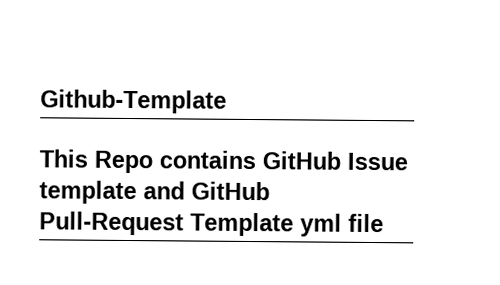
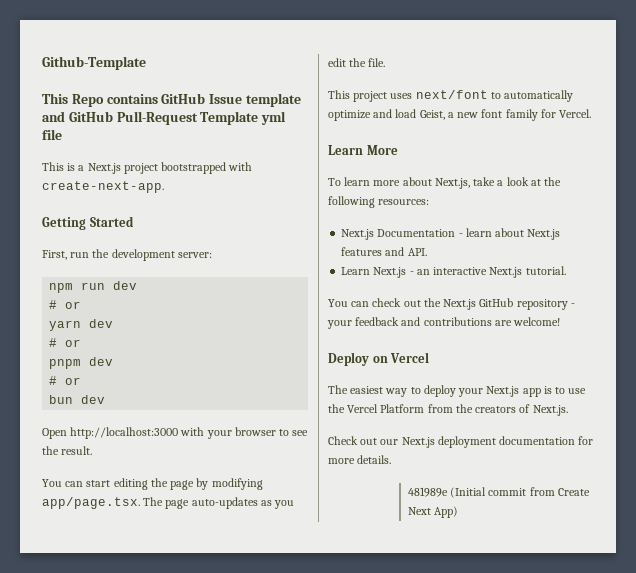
(384, 223) none -> [42,162,253,174] [42,181,164,193] [42,216,134,230] [42,249,212,261] [49,281,138,293] [49,300,82,309] [49,319,114,331] [49,338,82,347] [49,357,114,369] [49,376,82,385] [49,395,106,404] [42,427,309,439] [42,446,93,455] [42,478,263,490] [42,497,295,509] [328,58,386,67] [328,90,574,102] [328,109,592,121] [328,145,398,155] [328,177,562,189] [328,196,430,208] [341,228,561,240] [341,247,427,256] [341,266,566,278] [328,298,575,310] [327,317,561,329] [328,352,430,366] [328,385,587,397] [328,404,568,416] [328,436,594,448] [328,455,392,464] [407,487,590,498] [407,506,459,518] // This is a Next.js project bootstrapped with create-next-app. // Getting Started // First, run the development server: // npm run dev // # or // yarn dev // # or // pnpm dev // # or // bun dev // Open http://localhost:3000 with your browser to see the result. // You can start editing the page by modifying app/page.tsx. The page auto-updates as you edit the file. // This project uses next/font to automatically optimize and load Geist, a new font family for Vercel. // Learn More // To learn more about Next.js, take a look at the following resources: // Next.js Documentation - learn about Next.js features and API. // Learn Next.js - an interactive Next.js tutorial. // You can check out the Next.js GitHub repository - your feedback and contributions are welcome! // Deploy on Vercel // The easiest way to deploy your Next.js app is to use the Vercel Platform from the creators of Next.js. // Check out our Next.js deployment documentation for more details. // 481989e (Initial commit from Create Next App)

